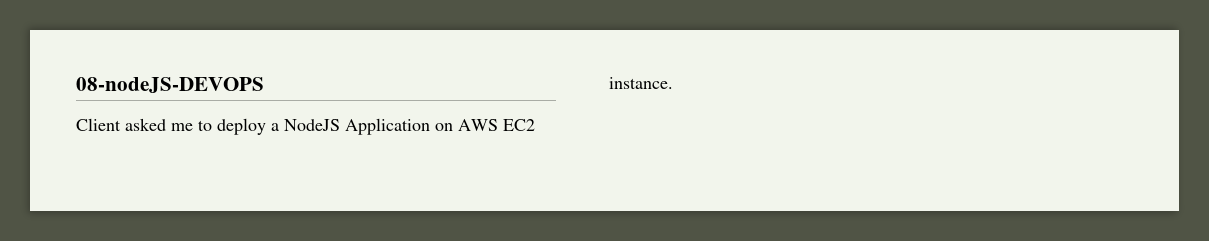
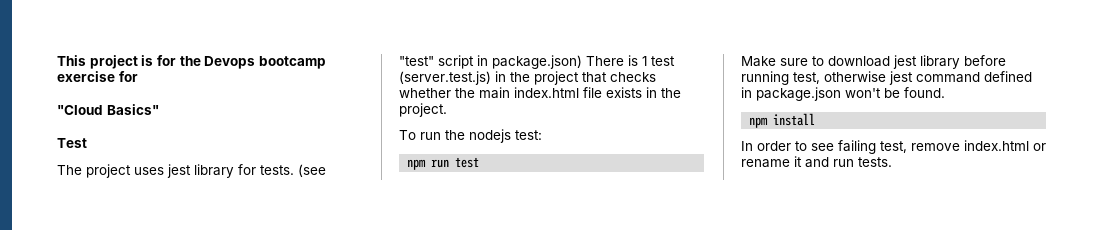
[76,77,264,93] [76,118,535,135] [609,77,673,89] 08-nodeJS-DEVOPS // Client asked me to deploy a NodeJS Application on AWS EC2 instance. -> [57,55,326,69] [57,71,138,82] [57,104,159,115] [57,138,87,148] [57,164,326,178] [399,55,675,69] [399,71,656,85] [399,87,681,99] [399,103,447,117] [399,129,542,143] [407,157,480,170] [741,55,1006,69] [741,71,1032,85] [741,87,945,101] [749,113,816,128] [741,140,1046,154] [741,156,892,168] This project is for the Devops bootcamp exercise for // "Cloud Basics" // Test // The project uses jest library for tests. (see "test" script in package.json) There is 1 test (server.test.js) in the project that checks whether the main index.html file exists in the project. // To run the nodejs test: // npm run test // Make sure to download jest library before running test, otherwise jest command defined in package.json won't be found. // npm install // In order to see failing test, remove index.html or rename it and run tests.

